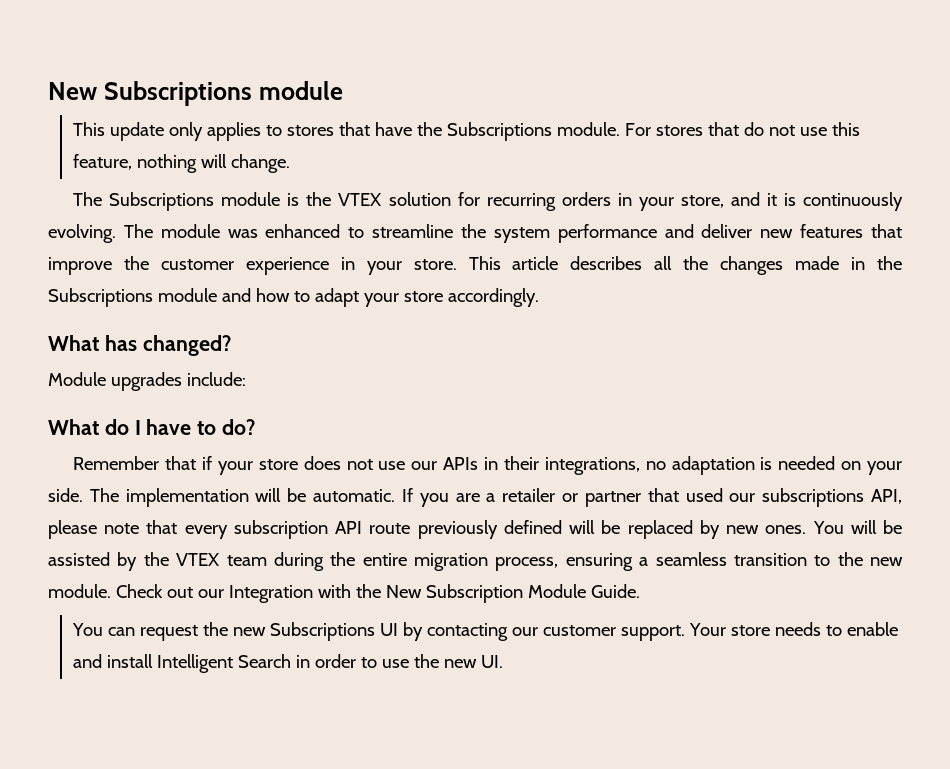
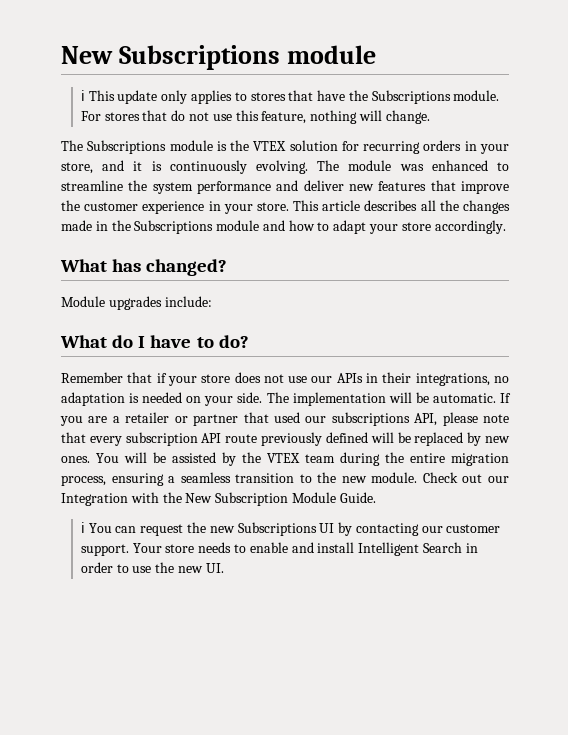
(343, 90) none -> [80,90,85,101] ℹ
(640, 591) none -> [80,522,85,533] ℹ

